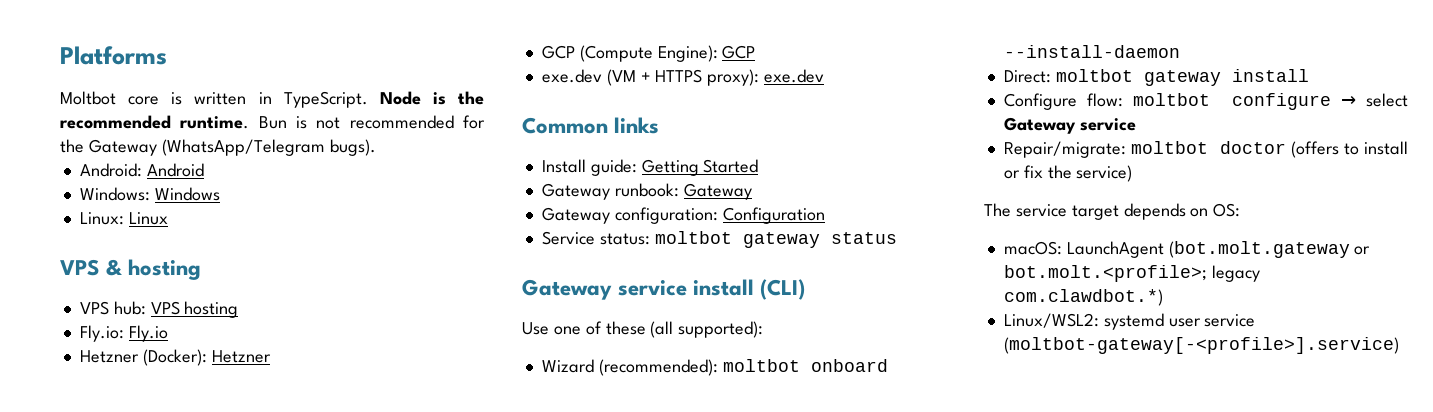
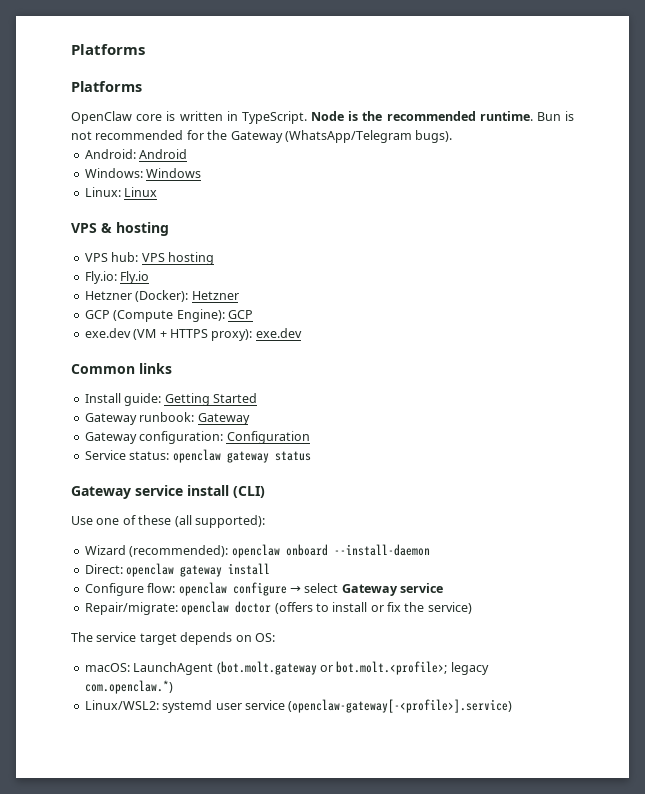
[60,46,167,65] [60,91,116,105] Platforms // Moltbot -> [71,44,145,55] [71,81,142,92] [71,111,132,124] Platforms // Platforms // OpenClaw
[654,231,732,244] moltbot -> [172,449,221,463] openclaw
[722,359,800,372] moltbot -> [231,544,280,558] openclaw
[1055,69,1133,82] moltbot -> [126,563,175,577] openclaw
[1132,93,1210,106] moltbot -> [178,582,227,596] openclaw
[1130,141,1208,154] moltbot -> [181,601,230,615] openclaw
[1003,289,1163,306] com.clawdbot.*) -> [84,680,173,694] com.openclaw.*)
[1003,337,1399,354] (moltbot-gateway[-<profile>].service) -> [288,699,513,713] (openclaw-gateway[-<profile>].service)

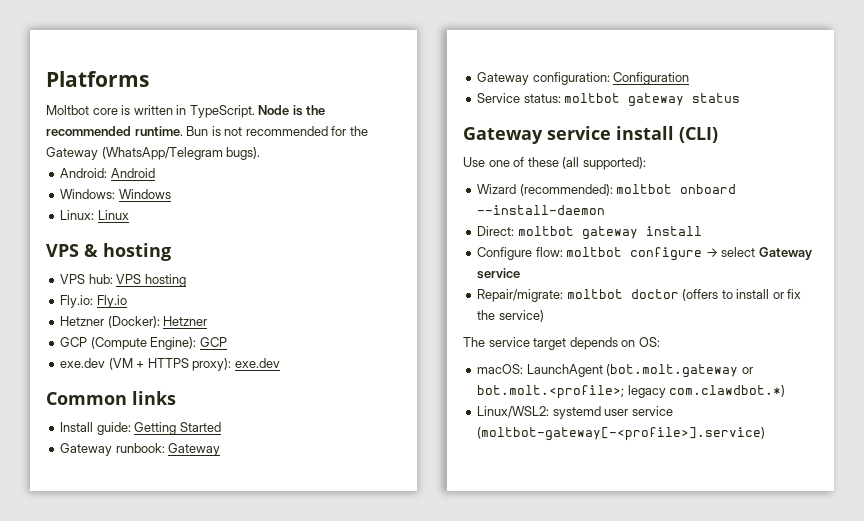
[71,44,145,55] [71,81,142,92] [71,111,132,124] Platforms // Platforms // OpenClaw -> [46,71,149,87] [46,105,89,115] Platforms // Moltbot
[172,449,221,463] openclaw -> [564,93,621,103] moltbot
[231,544,280,558] openclaw -> [616,184,673,194] moltbot
[126,563,175,577] openclaw -> [517,226,574,236] moltbot
[178,582,227,596] openclaw -> [566,247,623,257] moltbot
[181,601,230,615] openclaw -> [566,289,623,299] moltbot
[84,680,173,694] com.openclaw.*) -> [669,385,786,397] com.clawdbot.*)
[288,699,513,713] (openclaw-gateway[-<profile>].service) -> [477,427,766,441] (moltbot-gateway[-<profile>].service)

